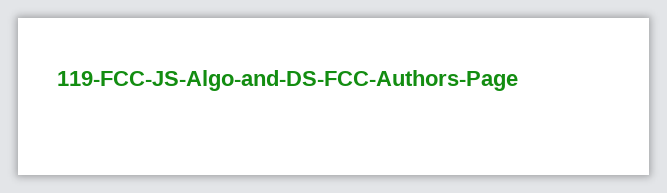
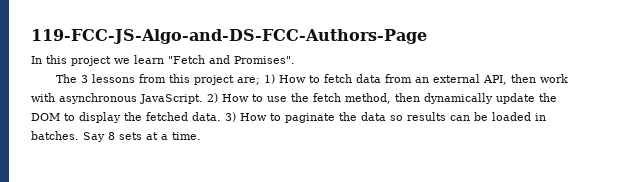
(518, 80) none -> [31,55,295,66] [55,74,568,85] [31,93,557,104] [31,112,546,123] [31,131,201,142] // In this project we learn "Fetch and Promises". // The 3 lessons from this project are; 1) How to fetch data from an external API, then work with asynchronous JavaScript. 2) How to use the fetch method, then dynamically update the DOM to display the fetched data. 3) How to paginate the data so results can be loaded in batches. Say 8 sets at a time.

